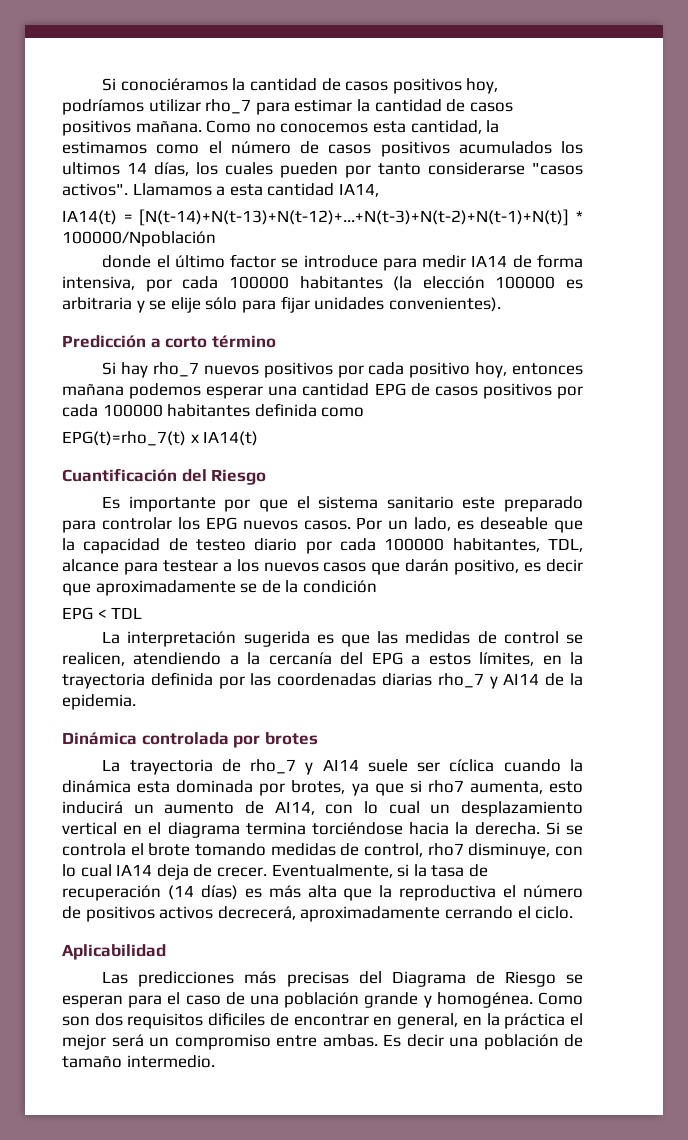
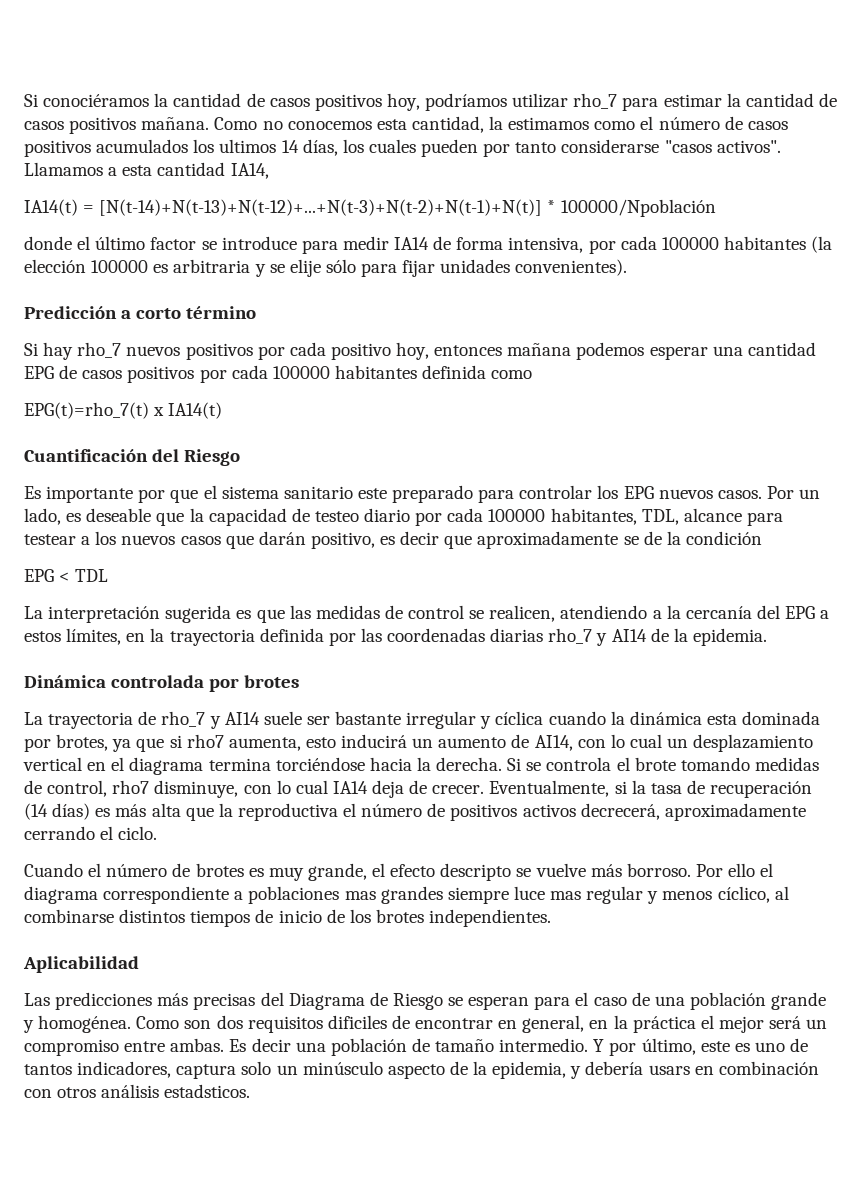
(441, 767) none -> [335,711,492,729] bastante irregular y
(574, 912) none -> [24,863,774,881] [24,886,789,904] [24,909,552,927] // Cuando el número de brotes es muy grande, el efecto descripto se vuelve más borroso. Por ello el diagrama correspondiente a poblaciones mas grandes siempre luce mas regular y menos cíclico, al combinarse distintos tiempos de inicio de los brotes independientes.
(215, 1061) none -> [593,1038,809,1056] [24,1061,819,1079] [24,1084,251,1098] Y por último, este es uno de tantos indicadores, captura solo un minúsculo aspecto de la epidemia, y debería usars en combinación con otros análisis estadsticos.

